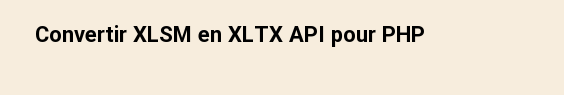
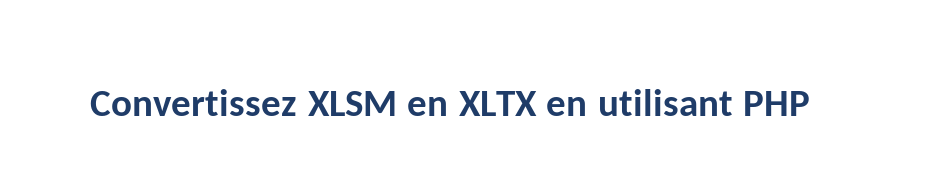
[35,25,127,42] Convertir -> [90,89,297,116] Convertissez
[289,26,376,47] API pour -> [546,89,733,116] en utilisant

